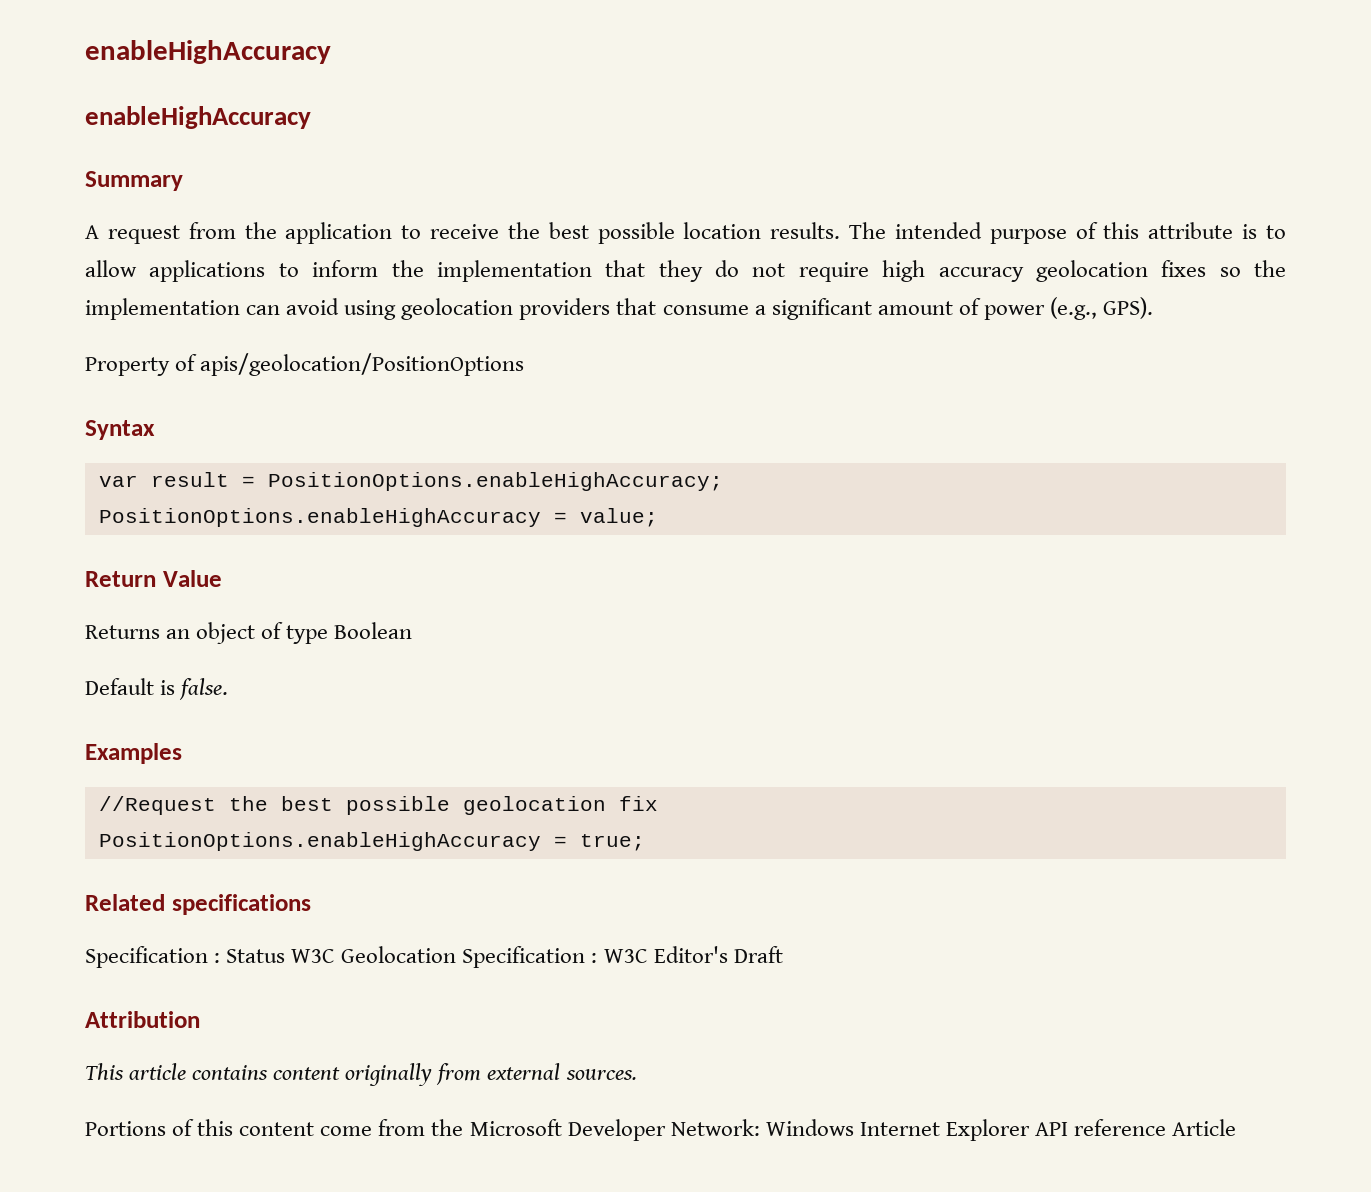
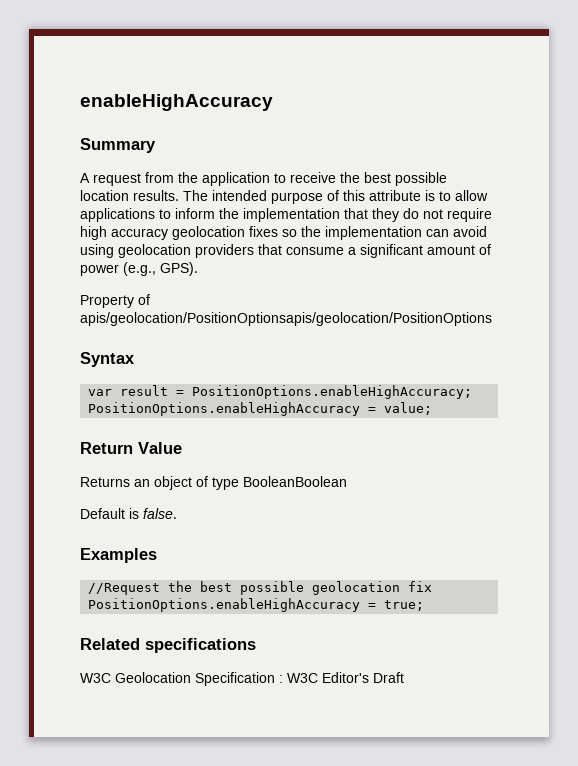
[85,40,331,64] [85,106,311,129] enableHighAccuracy // enableHighAccuracy -> [80,94,273,111] enableHighAccuracy
[200,353,525,376] apis/geolocation/PositionOptions -> [80,312,492,326] apis/geolocation/PositionOptionsapis/geolocation/PositionOptions
[334,622,413,639] Boolean -> [243,476,347,487] BooleanBoolean
[85,946,286,968] Specification : Status -> (256, 645) none
[85,1011,200,1028] [85,1063,637,1086] [85,1119,1237,1141] // Attribution // This article contains content originally from external sources. // Portions of this content come from the Microsoft Developer Network: Windows Internet Explorer API reference Article -> (404, 677) none

